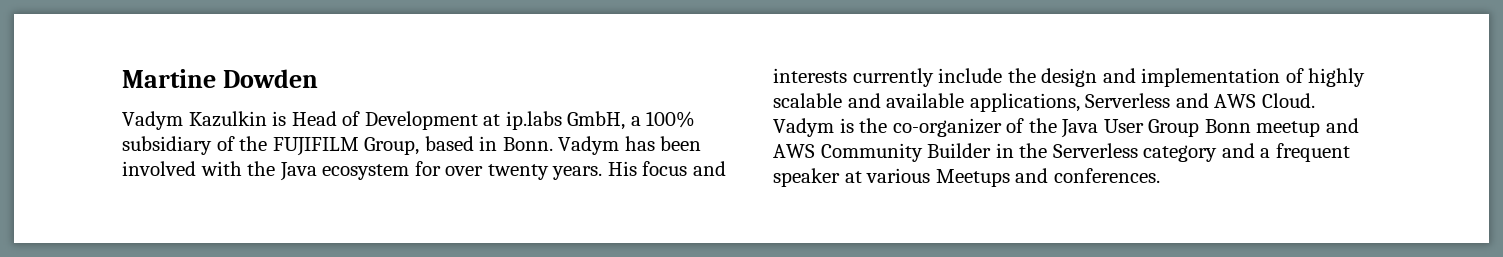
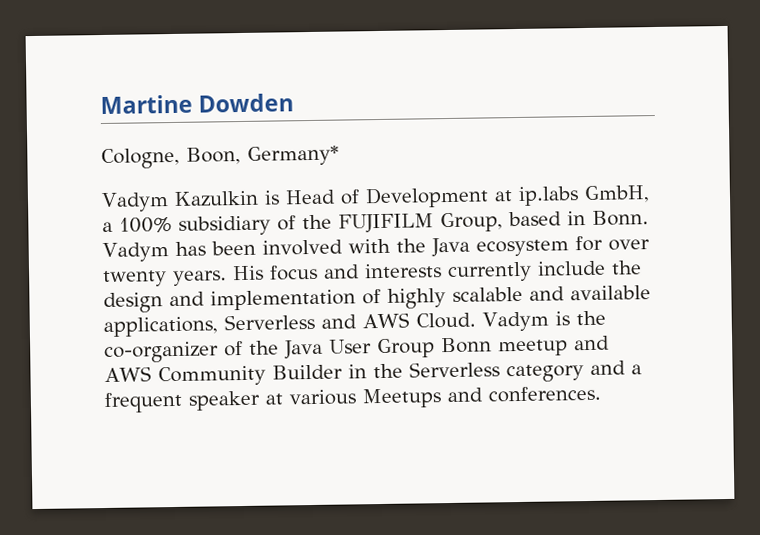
(319, 78) none -> [101,145,339,170] // Cologne, Boon, Germany*

